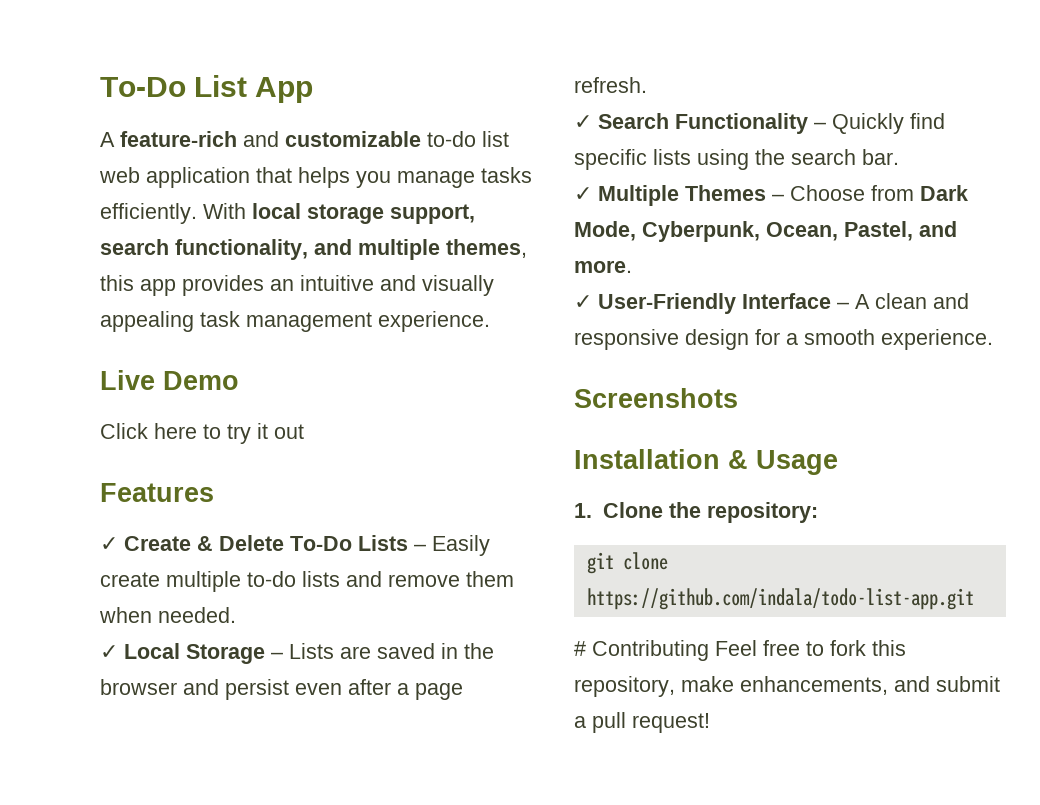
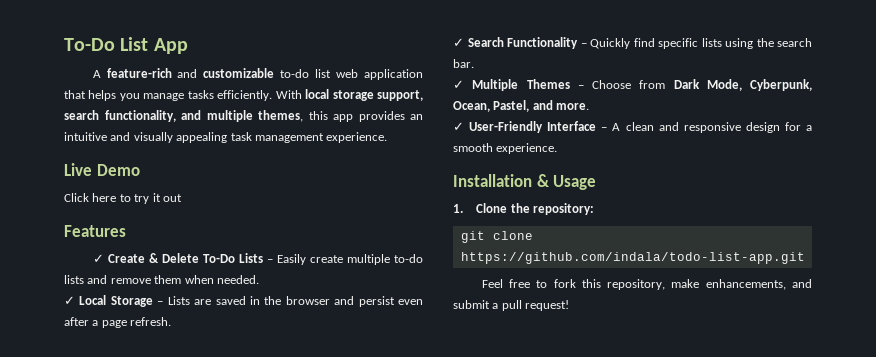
[574,388,738,408] // Screenshots -> (558, 148) none
[574,640,709,661] # Contributing -> (805, 258) none

